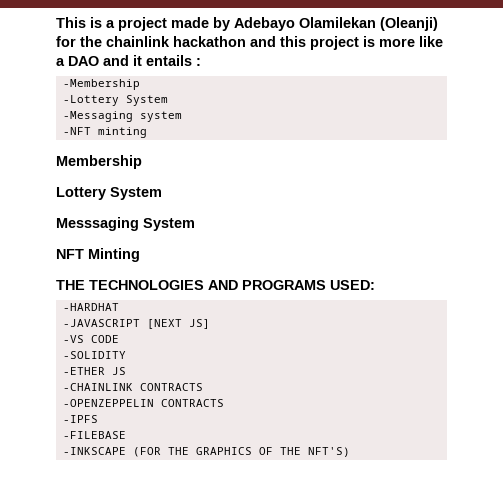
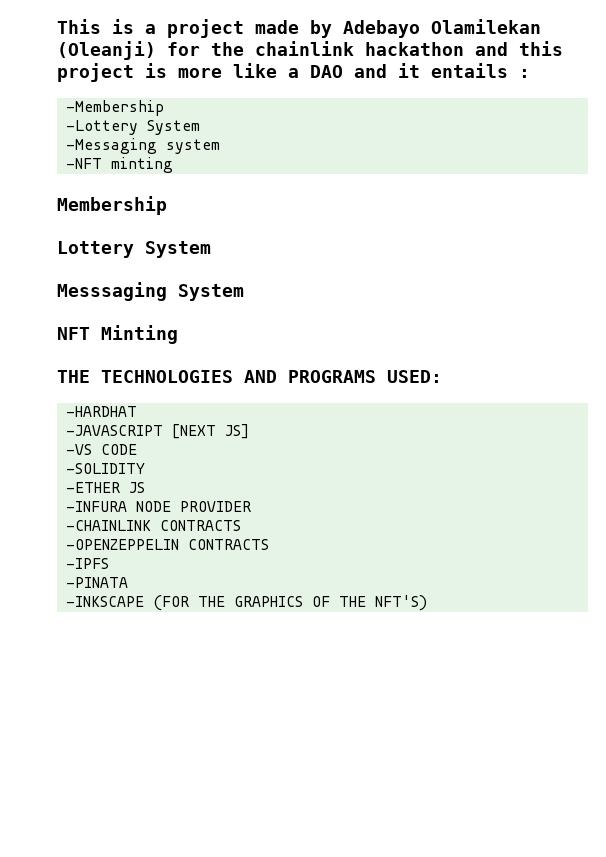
(126, 371) none -> [65,501,251,512] // -INFURA NODE PROVIDER
[62,431,126,439] -FILEBASE -> [65,577,128,588] -PINATA

